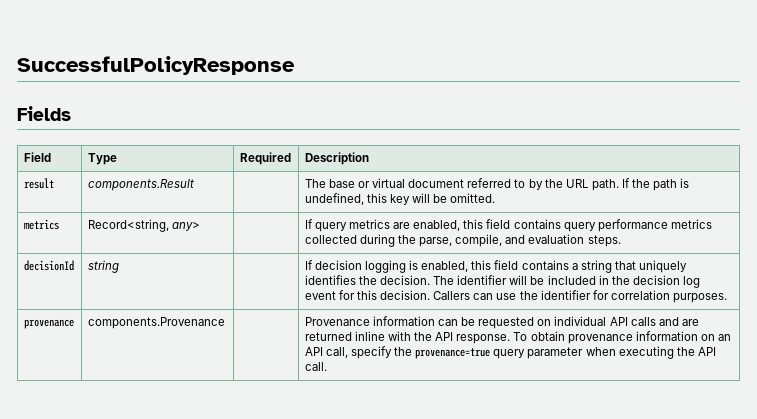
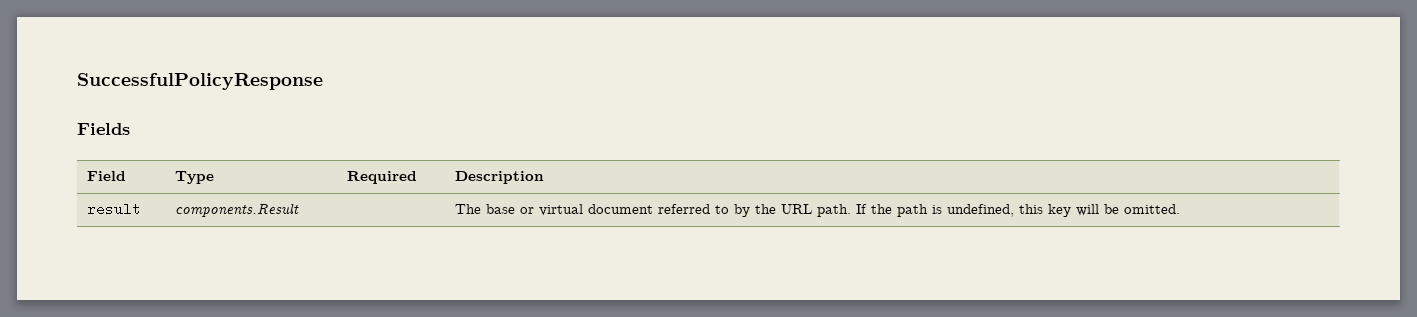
[23,219,59,230] [87,219,200,232] [304,219,712,232] [304,234,621,247] [23,260,74,271] [87,260,119,273] [304,260,687,273] [304,275,700,288] [304,290,727,303] [23,319,74,329] [87,317,225,329] [304,316,699,329] [304,331,731,344] [304,346,716,359] [304,362,327,371] // metrics | Record<string, any> | | If query metrics are enabled, this field contains query performance metrics collected during the parse, compile, and evaluation steps. // decisionId | string | | If decision logging is enabled, this field contains a string that uniquely identifies the decision. The identifier will be included in the decision log event for this decision. Callers can use the identifier for correlation purposes. // provenance | components.Provenance | | Provenance information can be requested on individual API calls and are returned inline with the API response. To obtain provenance information on an API call, specify the provenance=true query parameter when executing the API call. -> (1180, 209) none

